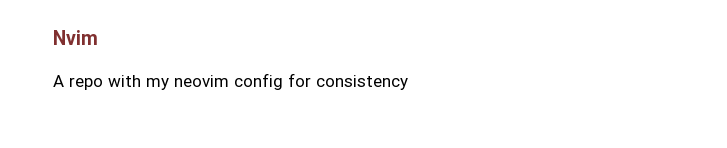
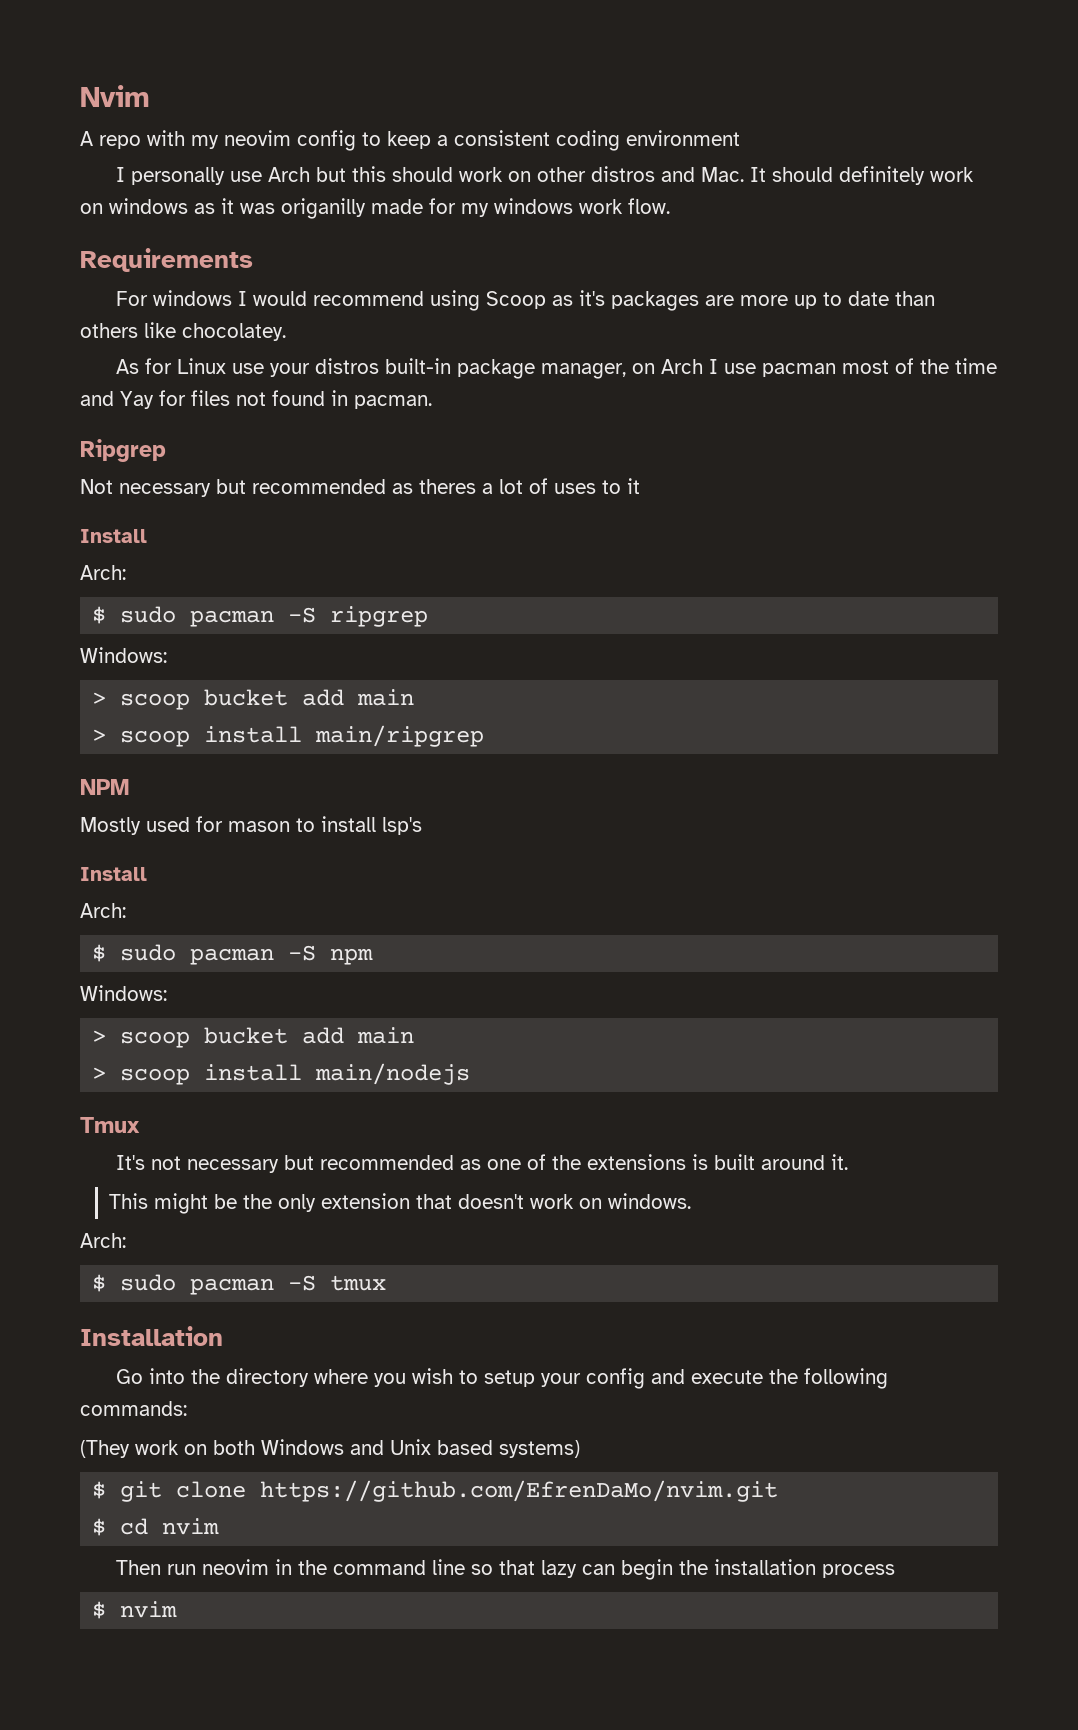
[288,73,408,90] for consistency -> [362,130,740,151] [115,166,974,185] [80,198,670,219] [80,248,253,272] [115,290,935,311] [80,322,286,341] [115,358,997,379] [80,390,432,409] [80,439,166,462] [80,478,640,497] [80,529,147,543] [80,565,126,580] [92,606,429,627] [80,647,167,663] [92,689,415,710] [92,725,485,747] [80,779,129,795] [80,816,422,835] [80,867,147,881] [80,903,126,918] [92,944,374,965] [80,985,167,1001] [92,1027,415,1048] [92,1063,471,1085] [80,1117,140,1133] [115,1154,848,1173] [109,1193,692,1214] [80,1233,126,1248] [92,1274,387,1295] [80,1326,223,1346] [115,1368,888,1389] [80,1401,187,1416] [80,1439,580,1458] [92,1480,779,1502] [92,1518,220,1536] [115,1559,895,1580] [92,1601,178,1619] to keep a consistent coding environment // I personally use Arch but this should work on other distros and Mac. It should definitely work on windows as it was origanilly made for my windows work flow. // Requirements // For windows I would recommend using Scoop as it's packages are more up to date than others like chocolatey. // As for Linux use your distros built-in package manager, on Arch I use pacman most of the time and Yay for files not found in pacman. // Ripgrep // Not necessary but recommended as theres a lot of uses to it // Install // Arch: // $ sudo pacman -S ripgrep // Windows: // > scoop bucket add main // > scoop install main/ripgrep // NPM // Mostly used for mason to install lsp's // Install // Arch: // $ sudo pacman -S npm // Windows: // > scoop bucket add main // > scoop install main/nodejs // Tmux // It's not necessary but recommended as one of the extensions is built around it. // This might be the only extension that doesn't work on windows. // Arch: // $ sudo pacman -S tmux // Installation // Go into the directory where you wish to setup your config and execute the following commands: // (They work on both Windows and Unix based systems) // $ git clone https://github.com/EfrenDaMo/nvim.git // $ cd nvim // Then run neovim in the command line so that lazy can begin the installation process // $ nvim

